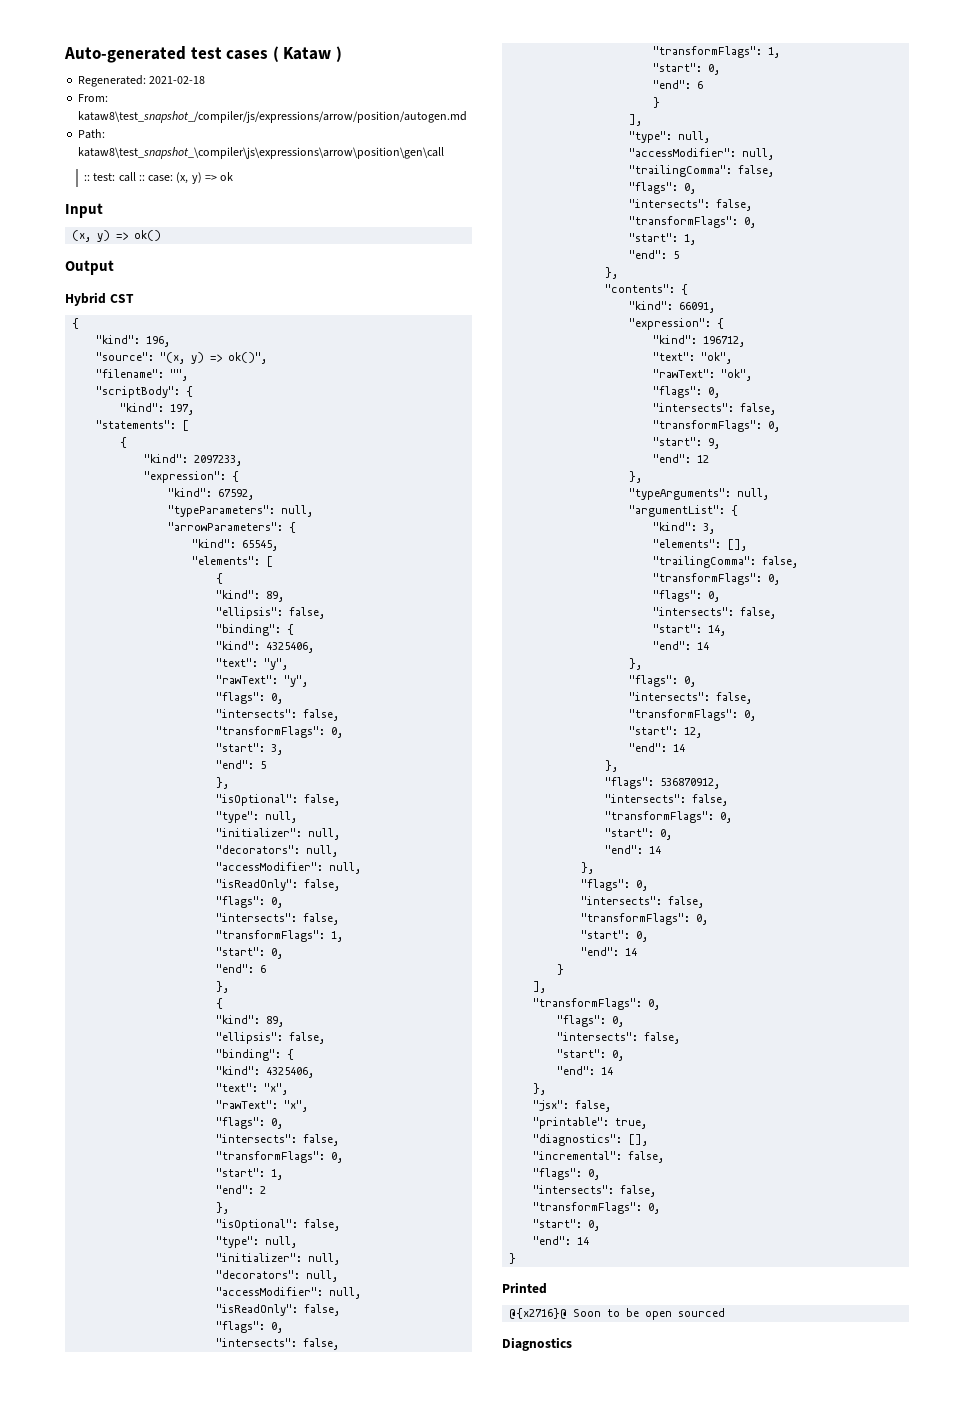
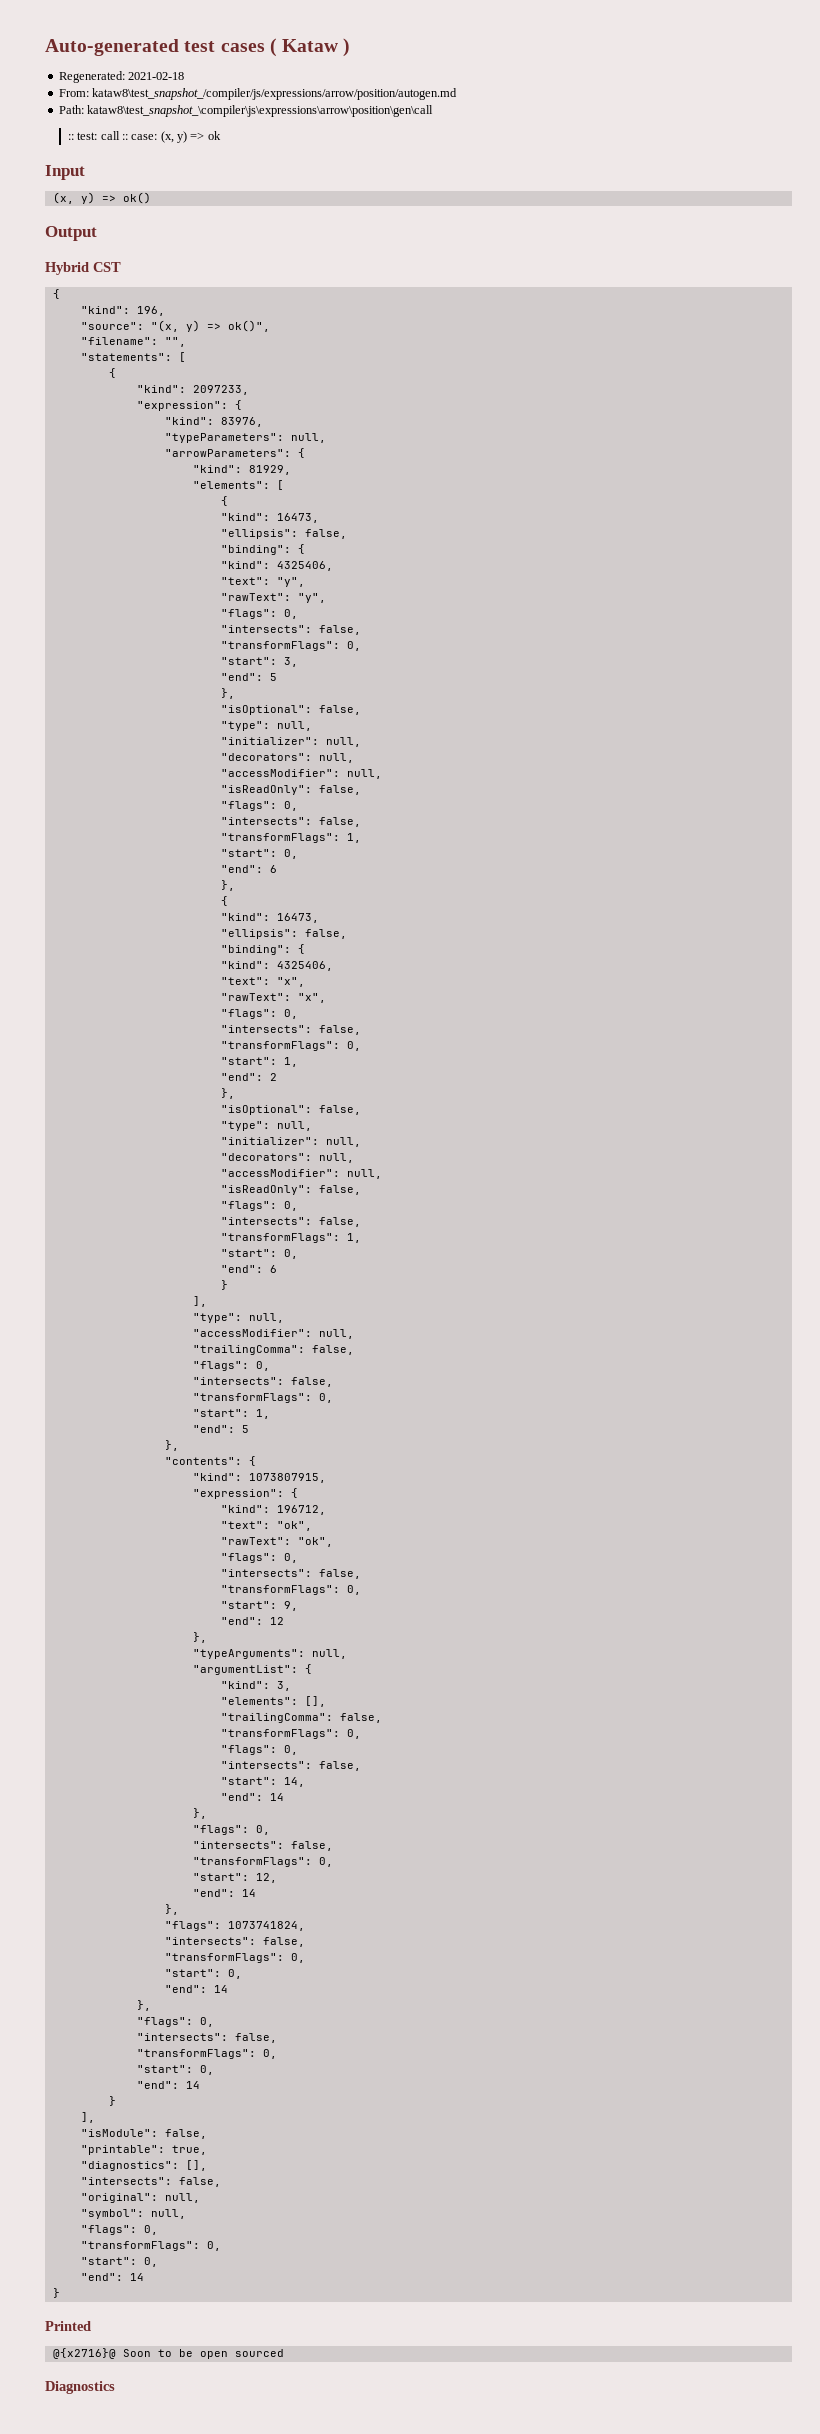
[96,386,194,398] [120,403,195,415] // "scriptBody": { // "kind": 197, -> (186, 342) none
[218,489,255,500] 67592, -> [220,417,263,427] 83976,
[242,540,279,551] 65545, -> [248,465,291,475] 81929,
[266,591,285,602] 89, -> [276,513,319,523] 16473,
[266,1016,285,1027] 89, -> [276,913,319,923] 16473,
[679,302,716,313] 66091, -> [248,1473,326,1483] 1073807915,
[660,778,721,789] 536870912, -> [227,1921,305,1931] 1073741824,
[533,998,661,1010] [557,1015,625,1027] [557,1032,681,1044] [557,1049,625,1061] [557,1066,614,1075] [533,1083,547,1095] [533,1100,570,1111] "transformFlags": 0, // "flags": 0, // "intersects": false, // "start": 0, // "end": 14 // }, // "jsx": -> [80,2129,158,2137] "isModule":
[533,1151,665,1163] [533,1168,601,1180] [533,1185,657,1197] "incremental": false, // "flags": 0, // "intersects": false, -> [80,2177,221,2187] [80,2193,200,2203] [80,2209,186,2219] [80,2225,158,2235] "intersects": false, // "original": null, // "symbol": null, // "flags": 0,

